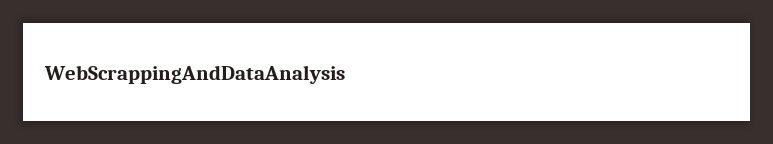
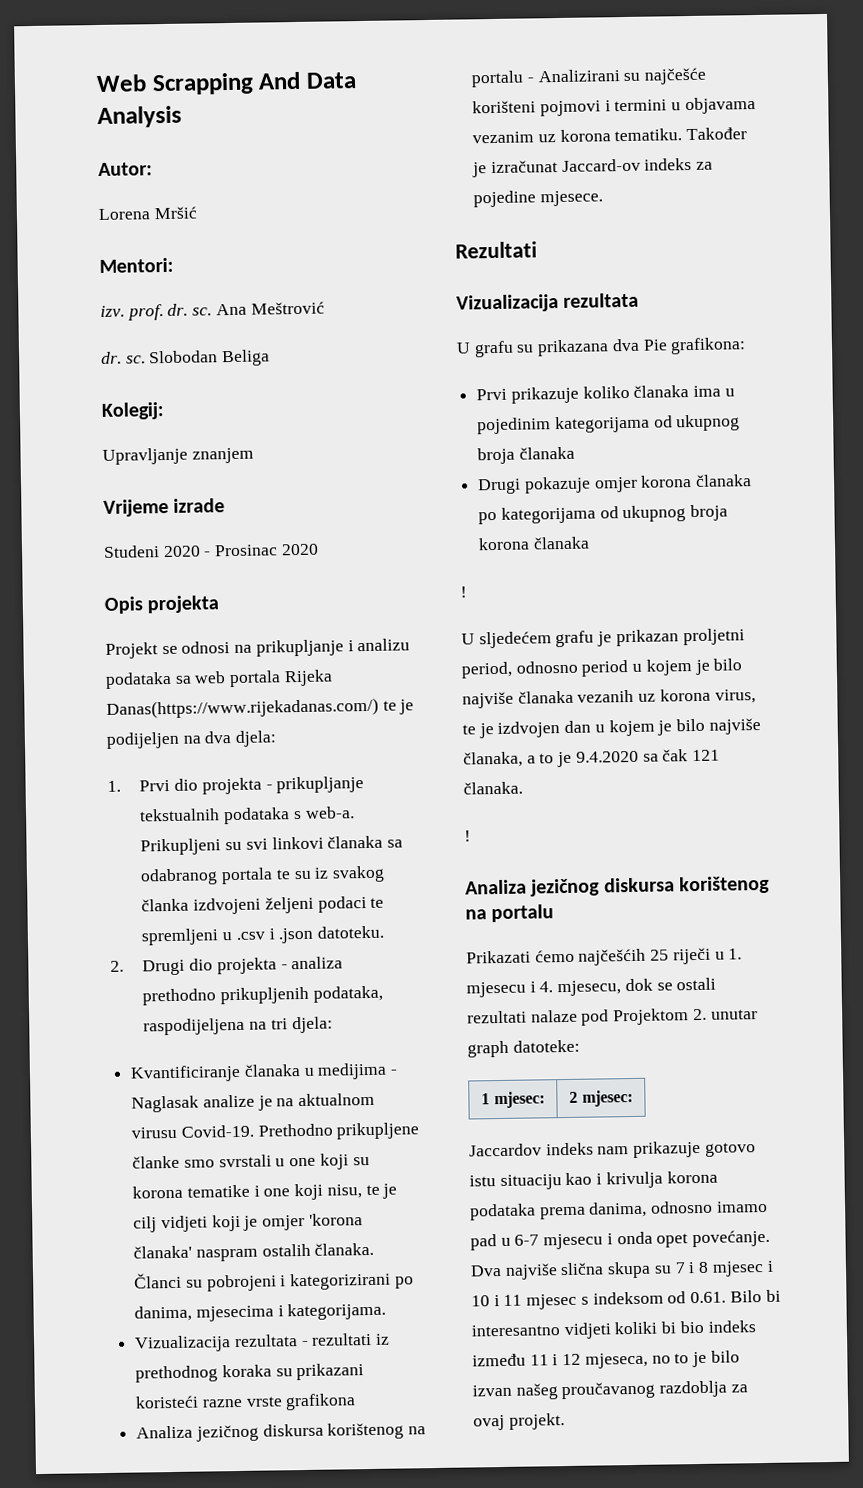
[44,65,345,84] WebScrappingAndDataAnalysis -> [96,71,357,96] [97,105,182,128] [98,162,153,176] [98,206,197,220] [99,257,174,273] [100,301,325,321] [101,349,271,367] [101,402,165,420] [102,447,254,465] [103,498,226,517] [103,543,319,558] [104,595,220,614] [105,638,411,659] [105,669,333,689] [106,697,415,719] [106,730,278,749] [107,776,365,795] [139,806,355,825] [140,835,403,856] [140,865,385,886] [141,896,385,915] [141,925,384,946] [110,956,344,976] [142,985,383,1006] [143,1016,333,1036] [130,1062,399,1083] [131,1092,376,1113] [131,1122,420,1140] [132,1153,370,1170] [132,1183,398,1201] [133,1213,363,1233] [133,1242,375,1262] [134,1272,414,1292] [134,1302,387,1322] [134,1332,391,1353] [135,1363,365,1383] [135,1393,357,1411] [136,1422,427,1442] [471,67,708,88] [472,97,756,117] [472,127,748,144] [472,157,714,178] [473,190,603,208] [455,241,537,259] [456,292,640,313] [456,337,747,358] [476,385,735,404] [477,414,741,435] [477,446,575,465] [477,474,753,495] [478,504,729,525] [478,536,590,551] [460,586,467,598] [461,628,745,649] [461,658,743,679] [462,688,756,709] [462,717,761,739] [463,749,721,768] [463,781,523,795] [464,830,471,842] [465,875,770,897] [465,904,555,923] [466,947,743,966] [466,977,717,998] [467,1008,758,1026] [467,1039,580,1058] [481,1091,545,1109] [569,1089,633,1107] [469,1140,756,1158] [469,1170,718,1191] [469,1200,768,1221] [470,1229,771,1251] [470,1260,774,1280] [471,1289,781,1310] [471,1320,756,1340] [472,1350,740,1369] [472,1380,748,1400] [473,1413,565,1431] Web Scrapping And Data Analysis // Autor: // Lorena Mršić // Mentori: // izv. prof. dr. sc. Ana Meštrović // dr. sc. Slobodan Beliga // Kolegij: // Upravljanje znanjem // Vrijeme izrade // Studeni 2020 - Prosinac 2020 // Opis projekta // Projekt se odnosi na prikupljanje i analizu podataka sa web portala Rijeka Danas(https://www.rijekadanas.com/) te je podijeljen na dva djela: // 1. Prvi dio projekta - prikupljanje tekstualnih podataka s web-a. Prikupljeni su svi linkovi članaka sa odabranog portala te su iz svakog članka izdvojeni željeni podaci te spremljeni u .csv i .json datoteku. // 2. Drugi dio projekta - analiza prethodno prikupljenih podataka, raspodijeljena na tri djela: // Kvantificiranje članaka u medijima - Naglasak analize je na aktualnom virusu Covid-19. Prethodno prikupljene članke smo svrstali u one koji su korona tematike i one koji nisu, te je cilj vidjeti koji je omjer 'korona članaka' naspram ostalih članaka. Članci su pobrojeni i kategorizirani po danima, mjesecima i kategorijama. // Vizualizacija rezultata - rezultati iz prethodnog koraka su prikazani koristeći razne vrste grafikona // Analiza jezičnog diskursa korištenog na portalu - Analizirani su najčešće korišteni pojmovi i termini u objavama vezanim uz korona tematiku. Također je izračunat Jaccard-ov indeks za pojedine mjesece. // Rezultati // Vizualizacija rezultata // U grafu su prikazana dva Pie grafikona: // Prvi prikazuje koliko članaka ima u pojedinim kategorijama od ukupnog broja članaka // Drugi pokazuje omjer korona članaka po kategorijama od ukupnog broja korona članaka // ! // U sljedećem grafu je prikazan proljetni period, odnosno period u kojem je bilo najviše članaka vezanih uz korona virus, te je izdvojen dan u kojem je bilo najviše članaka, a to je 9.4.2020 sa čak 121 članaka. // ! // Analiza jezičnog diskursa korištenog na portalu // Prikazati ćemo najčešćih 25 riječi u 1. mjesecu i 4. mjesecu, dok se ostali rezultati nalaze pod Projektom 2. unutar graph datoteke: // 1 mjesec: | 2 mjesec: // Jaccardov indeks nam prikazuje gotovo istu situaciju kao i krivulja korona podataka prema danima, odnosno imamo pad u 6-7 mjesecu i onda opet povećanje. Dva najviše slična skupa su 7 i 8 mjesec i 10 i 11 mjesec s indeksom od 0.61. Bilo bi interesantno vidjeti koliki bi bio indeks između 11 i 12 mjeseca, no to je bilo izvan našeg proučavanog razdoblja za ovaj projekt.

